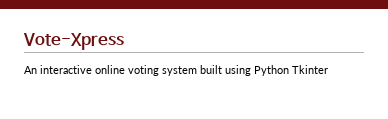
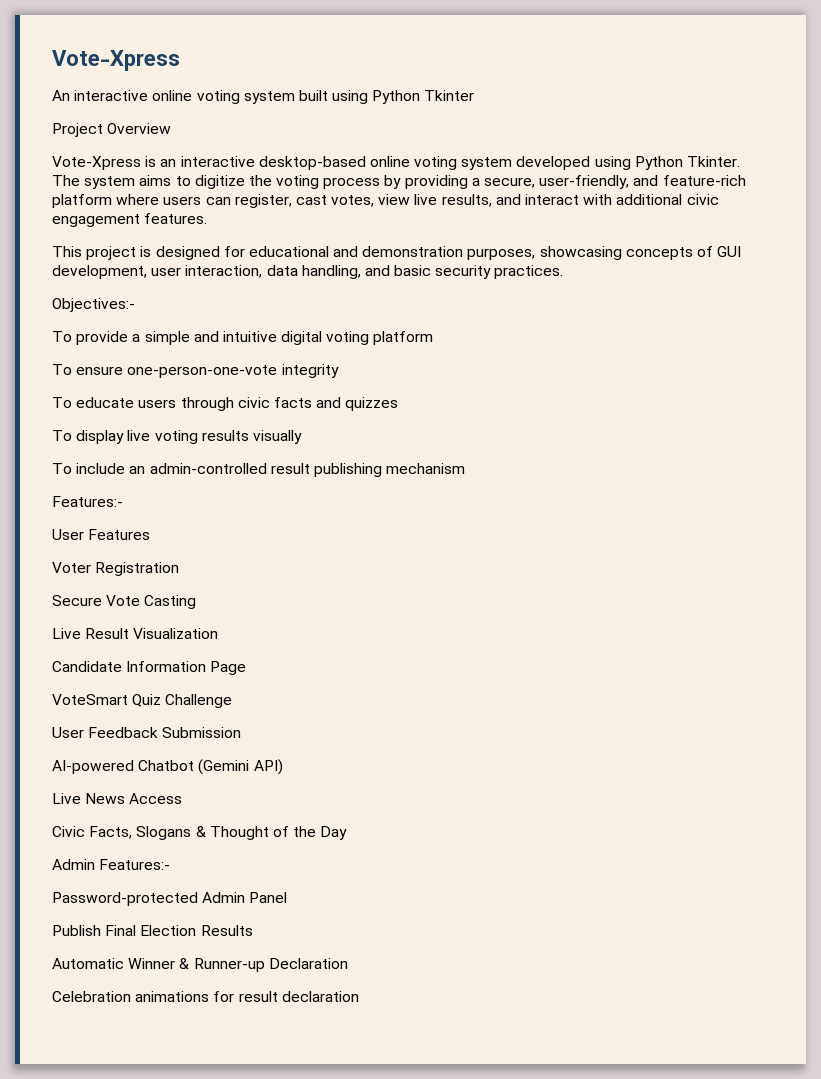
(328, 69) none -> [52,123,172,137] [52,156,741,170] [52,175,746,189] [52,194,719,208] [52,213,208,227] [52,246,742,260] [52,265,564,279] [52,298,135,312] [52,331,434,345] [52,364,339,378] [52,397,399,411] [52,430,302,444] [52,463,466,477] [52,496,123,507] [52,529,151,540] [52,562,180,576] [52,595,197,609] [52,628,219,639] [52,661,247,675] [52,694,233,708] [52,727,242,738] [52,759,283,775] [52,793,183,804] [52,826,348,840] [52,859,171,870] [52,892,288,906] [52,925,253,936] [52,958,348,972] [52,991,359,1002] // Project Overview // Vote-Xpress is an interactive desktop-based online voting system developed using Python Tkinter. The system aims to digitize the voting process by providing a secure, user-friendly, and feature-rich platform where users can register, cast votes, view live results, and interact with additional civic engagement features. // This project is designed for educational and demonstration purposes, showcasing concepts of GUI development, user interaction, data handling, and basic security practices. // Objectives:- // To provide a simple and intuitive digital voting platform // To ensure one-person-one-vote integrity // To educate users through civic facts and quizzes // To display live voting results visually // To include an admin-controlled result publishing mechanism // Features:- // User Features // Voter Registration // Secure Vote Casting // Live Result Visualization // Candidate Information Page // VoteSmart Quiz Challenge // User Feedback Submission // AI-powered Chatbot (Gemini API) // Live News Access // Civic Facts, Slogans & Thought of the Day // Admin Features:- // Password-protected Admin Panel // Publish Final Election Results // Automatic Winner & Runner-up Declaration // Celebration animations for result declaration

